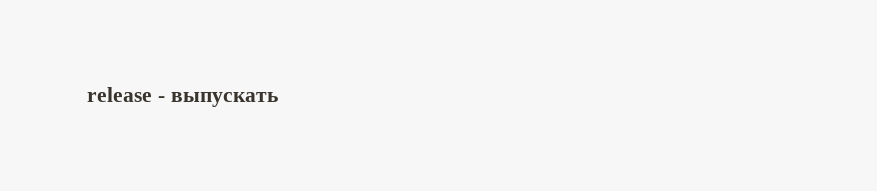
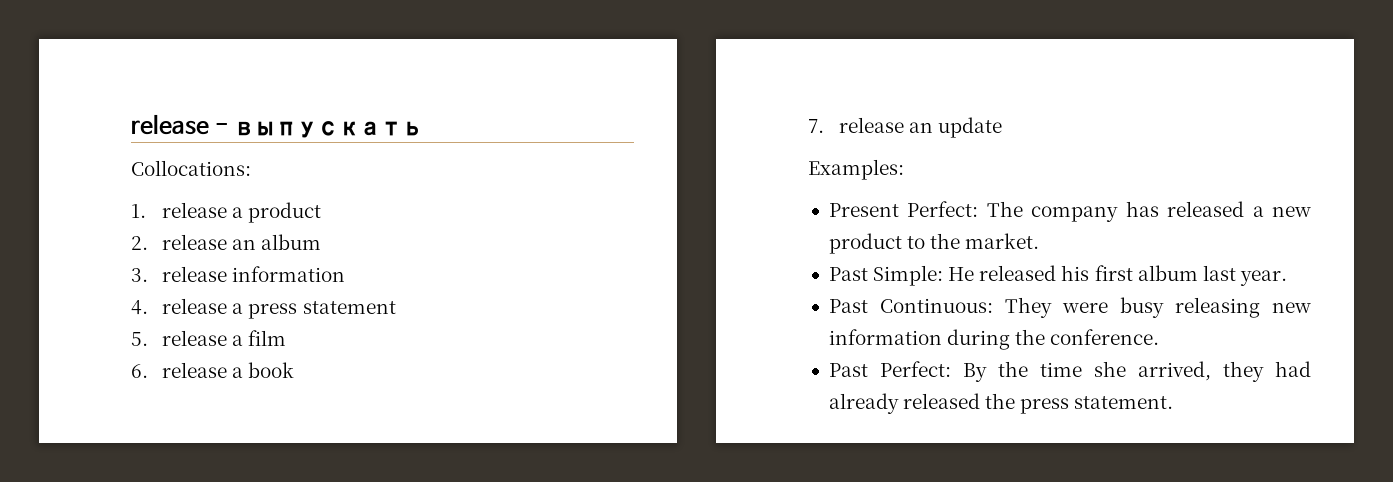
(278, 99) none -> [131,160,251,176] [131,202,322,223] [131,234,322,250] [131,266,346,282] [131,298,396,319] [131,330,287,346] [131,362,295,378] [808,117,1003,138] [808,159,904,180] [828,201,1312,222] [828,233,1040,254] [828,265,1287,286] [828,297,1311,318] [828,329,1160,350] [828,361,1311,382] [828,393,1174,414] // Collocations: // 1. release a product // 2. release an album // 3. release information // 4. release a press statement // 5. release a film // 6. release a book // 7. release an update // Examples: // Present Perfect: The company has released a new product to the market. // Past Simple: He released his first album last year. // Past Continuous: They were busy releasing new information during the conference. // Past Perfect: By the time she arrived, they had already released the press statement.

